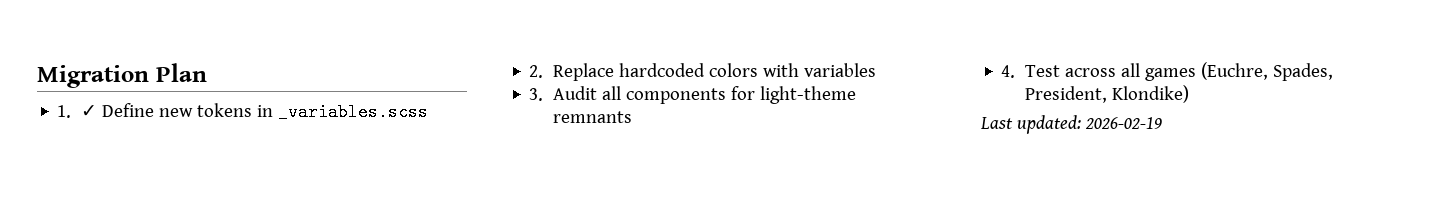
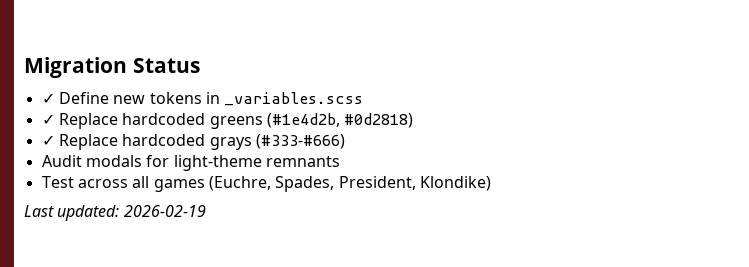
[155,63,207,82] [57,105,72,118] Plan // 1. -> [132,58,200,73] Status //
[529,63,876,81] [529,86,726,104] 2. Replace hardcoded colors with variables // 3. Audit all components -> [41,113,414,129] [41,134,345,150] [41,155,142,167] ✓ Replace hardcoded greens (#1e4d2b, #0d2818) // ✓ Replace hardcoded grays (#333-#666) // Audit modals
[1001,65,1016,78] 4. -> (340, 161) none

